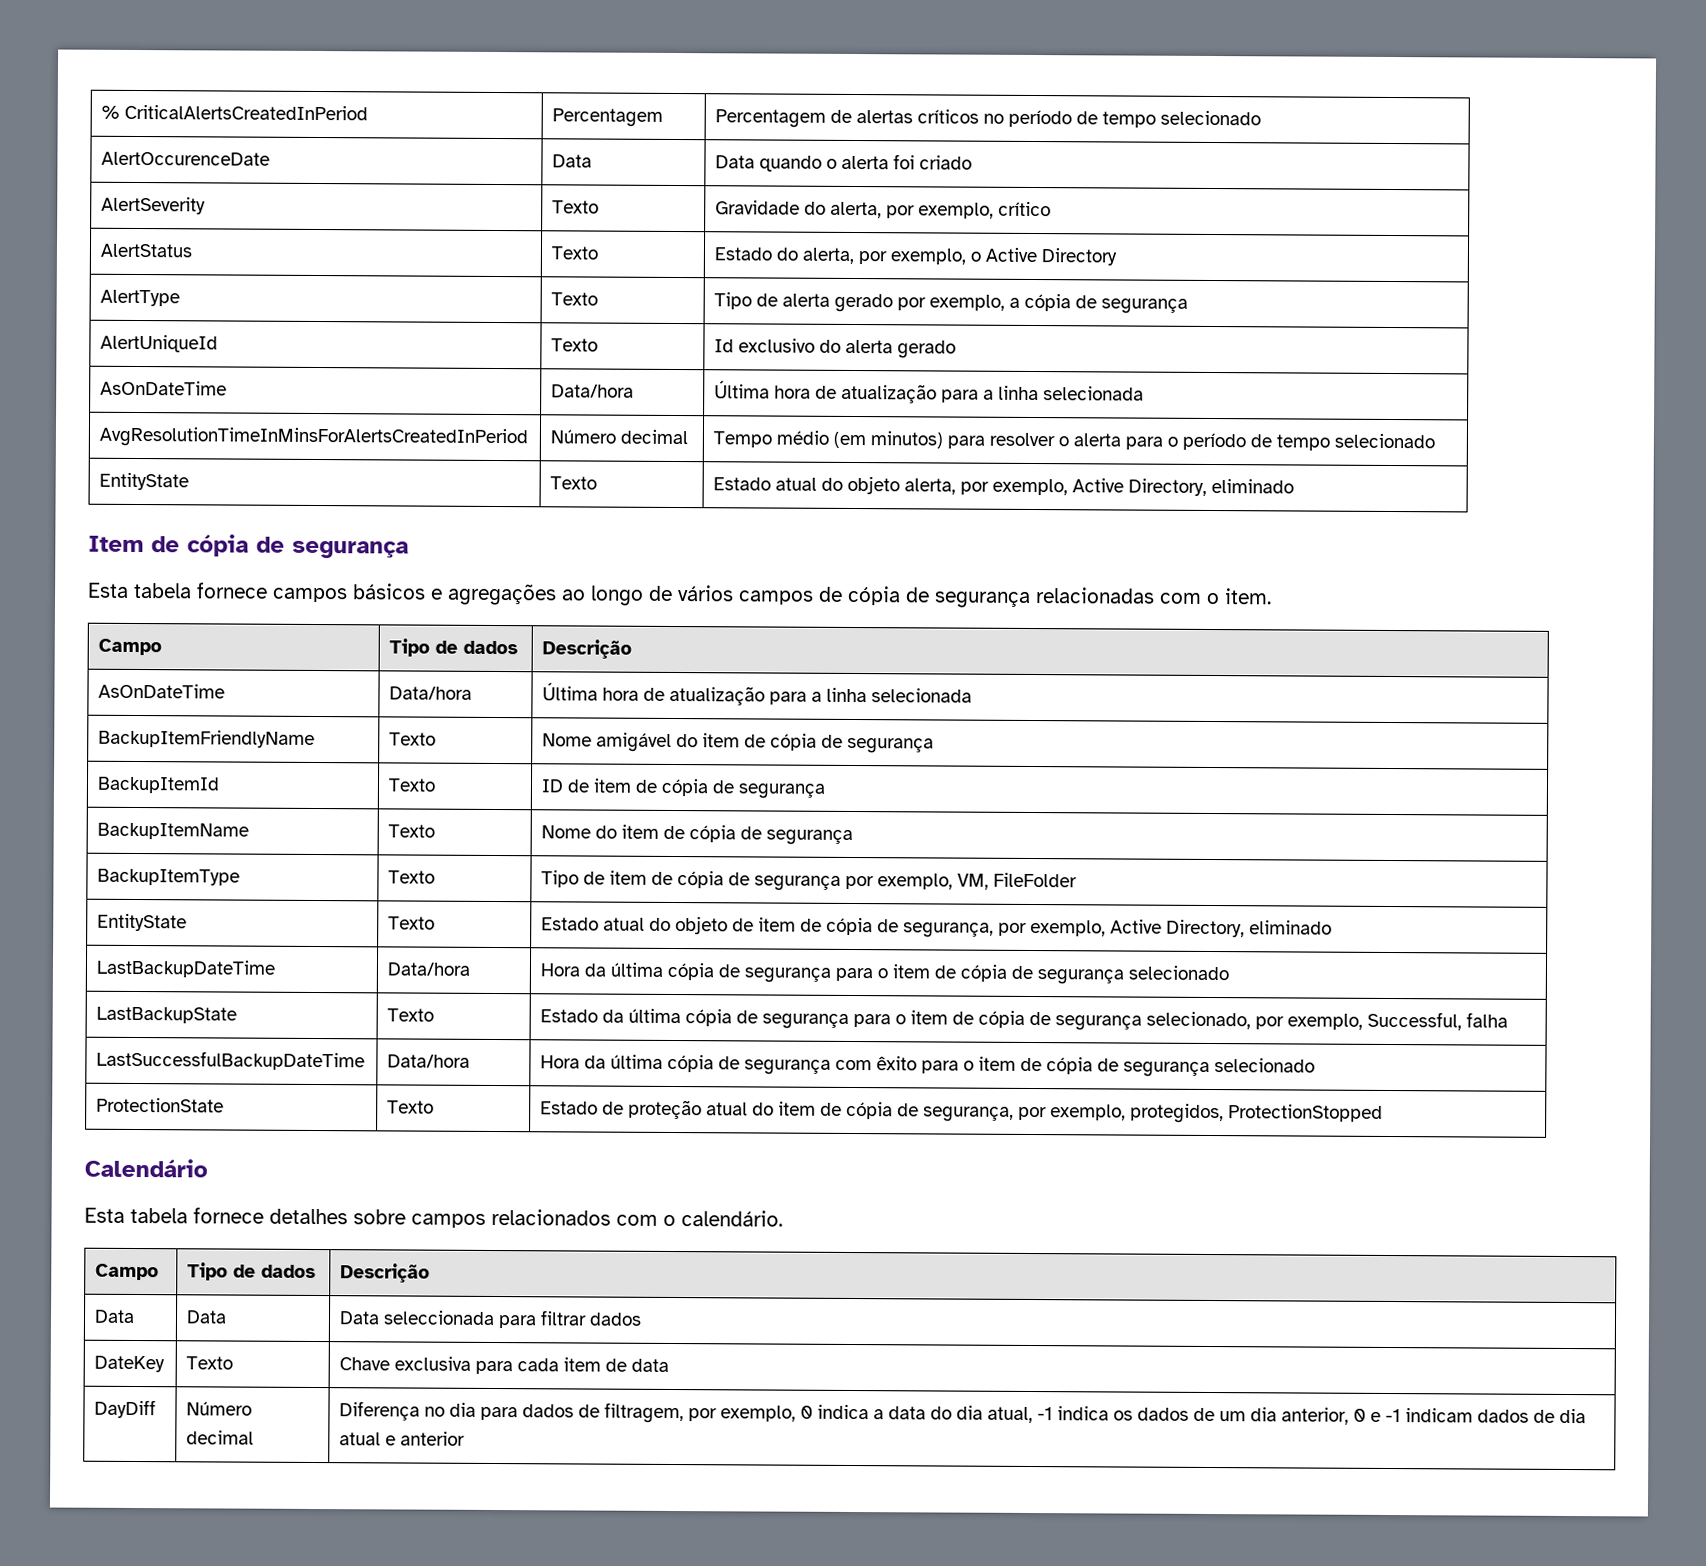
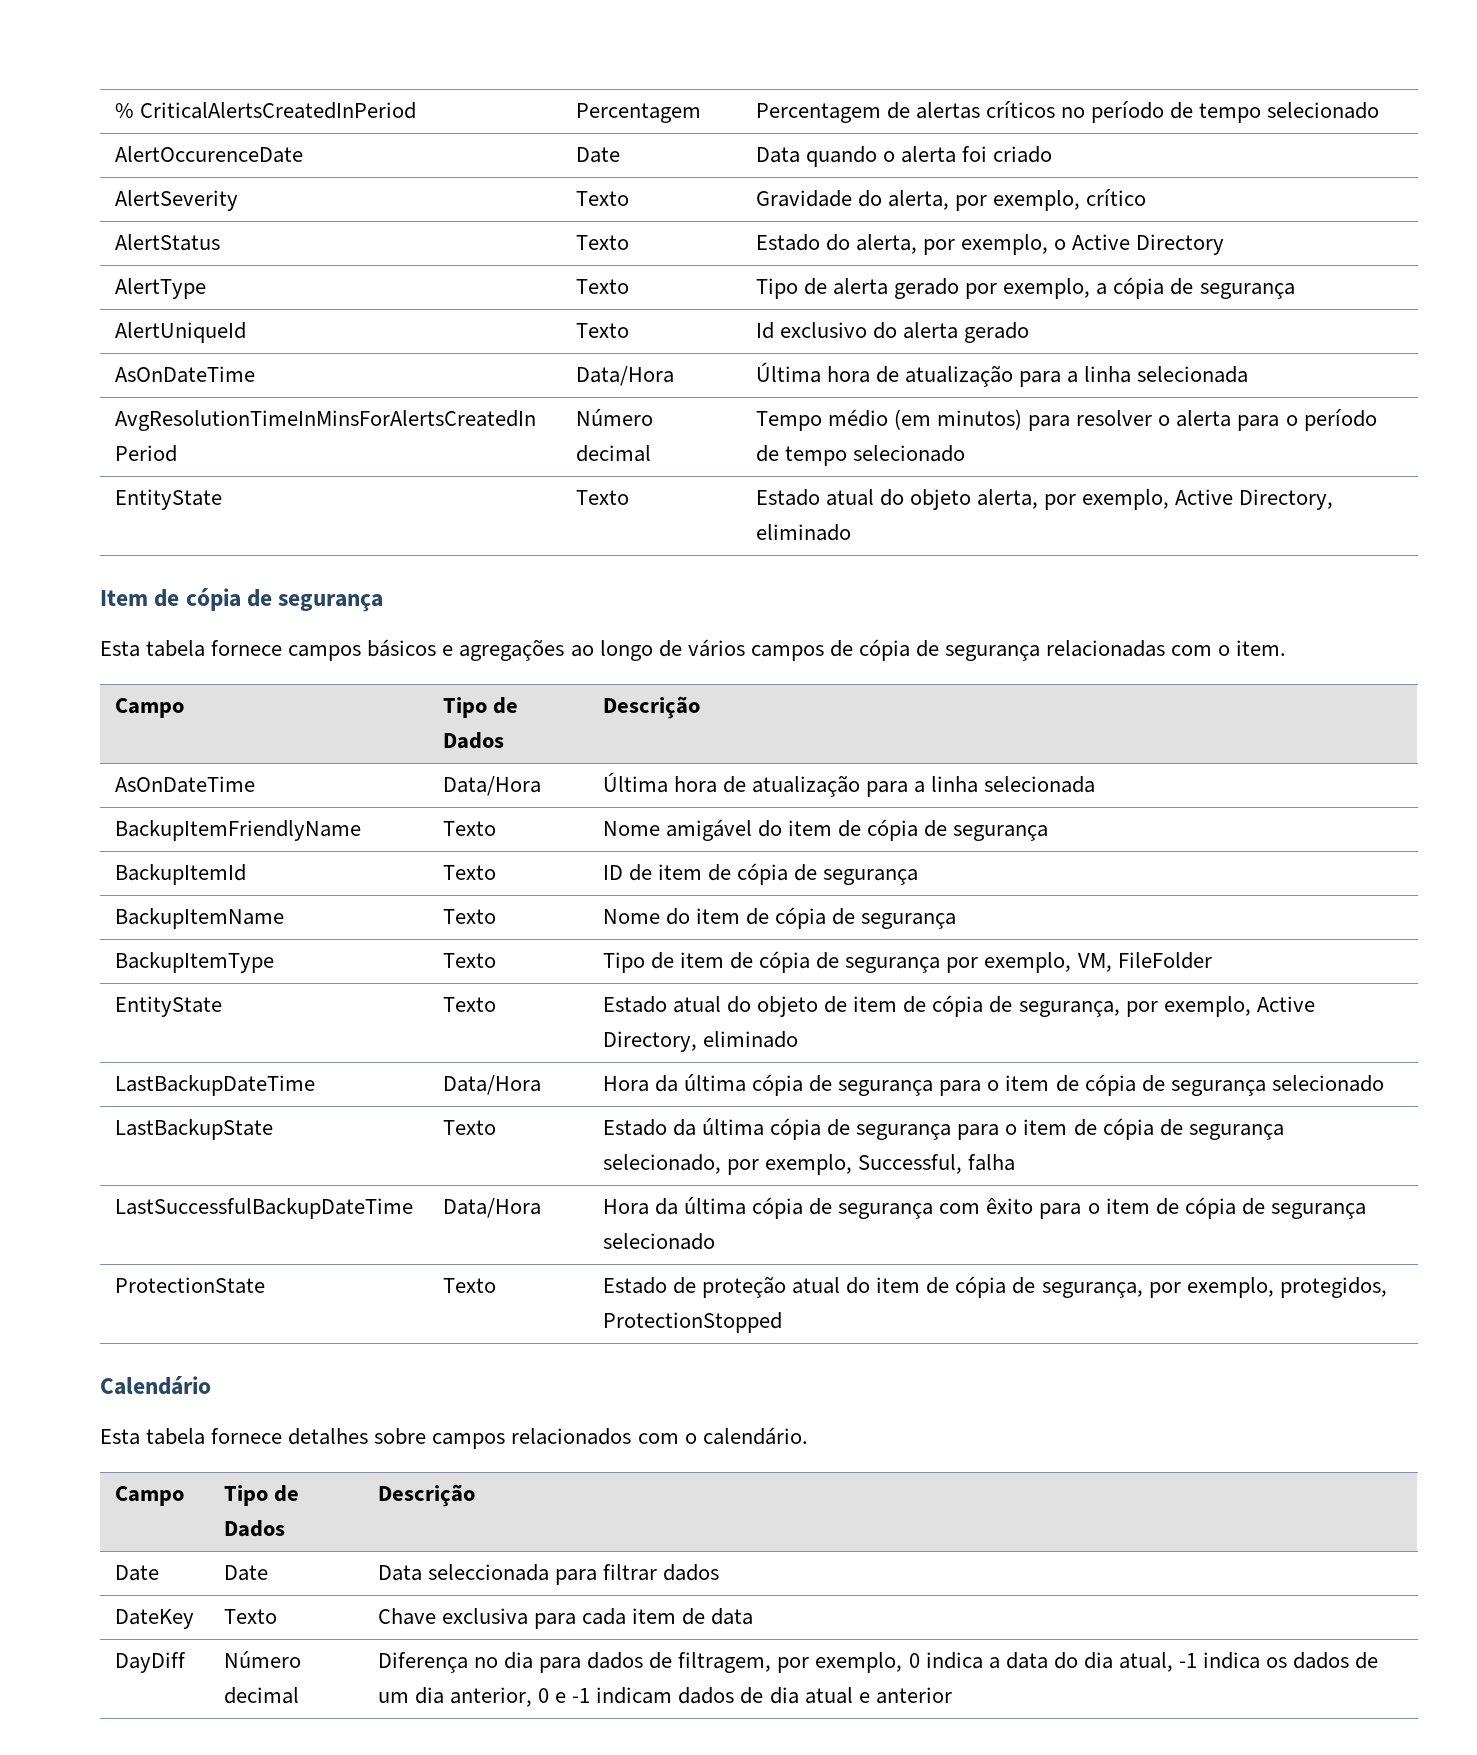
[552,154,593,168] Data -> [575,147,620,163] Date
[551,384,635,398] Data/hora -> [575,366,674,386] Data/Hora
[463,640,519,655] dados -> [442,732,504,749] Dados
[389,686,473,700] Data/hora -> [442,776,541,796] Data/Hora
[387,962,471,976] Data/hora -> [442,1075,541,1095] Data/Hora
[387,1054,471,1068] Data/hora -> [442,1198,541,1218] Data/Hora
[261,1264,317,1279] [340,1263,431,1283] [94,1309,136,1323] [186,1310,228,1324] dados | Descrição // Data | Data -> [223,1520,285,1537] [377,1484,475,1507] [114,1565,159,1581] [223,1565,268,1581] Dados | Descrição // Date | Date

